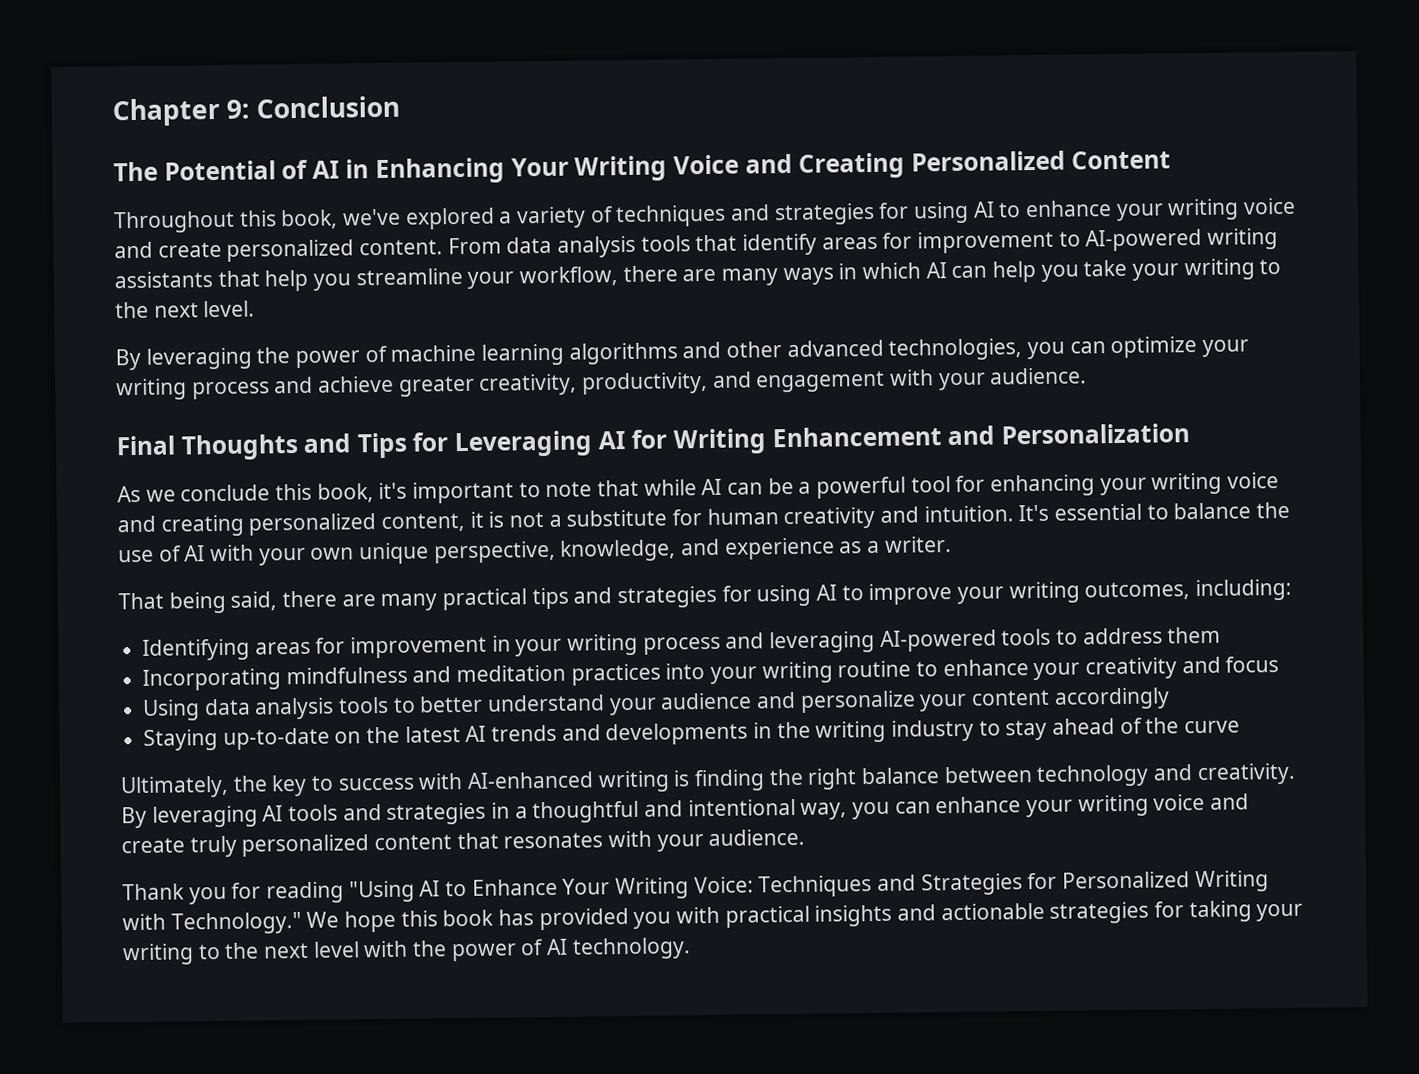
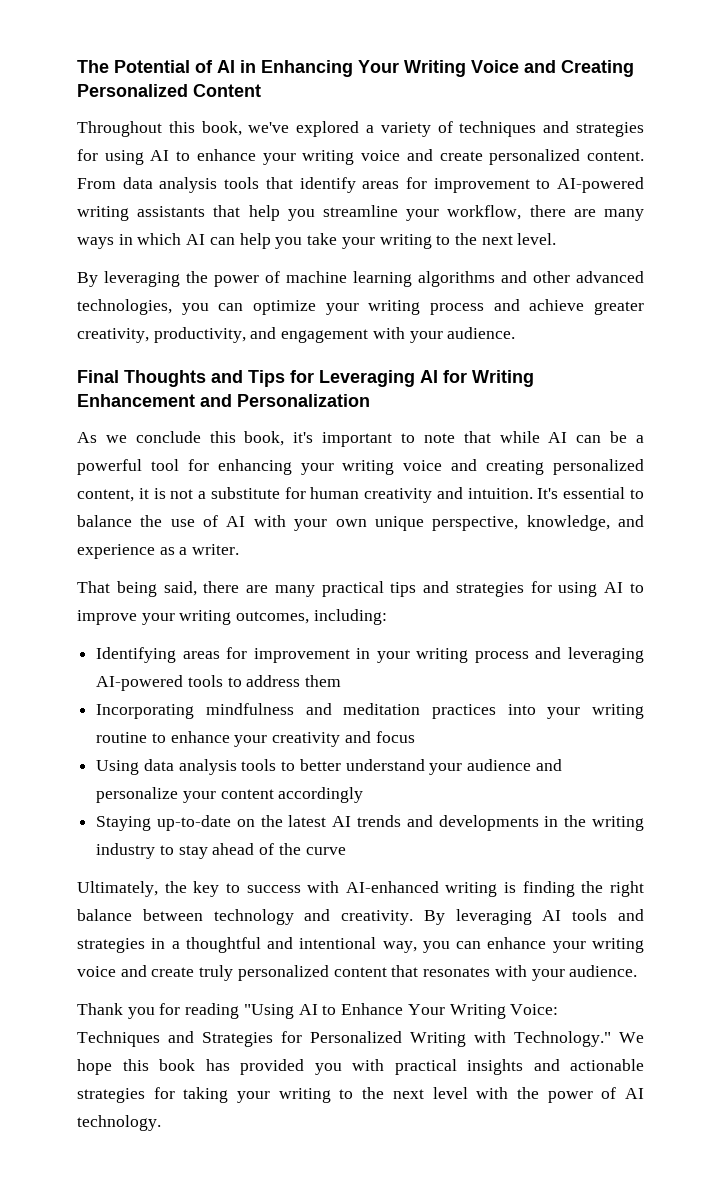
[112,95,401,127] Chapter 9: Conclusion // -> (77, 66) none

